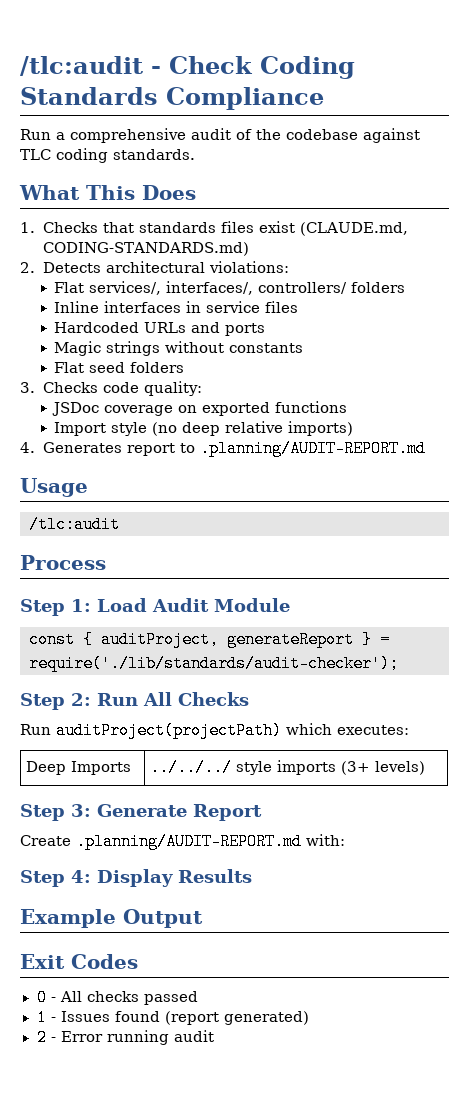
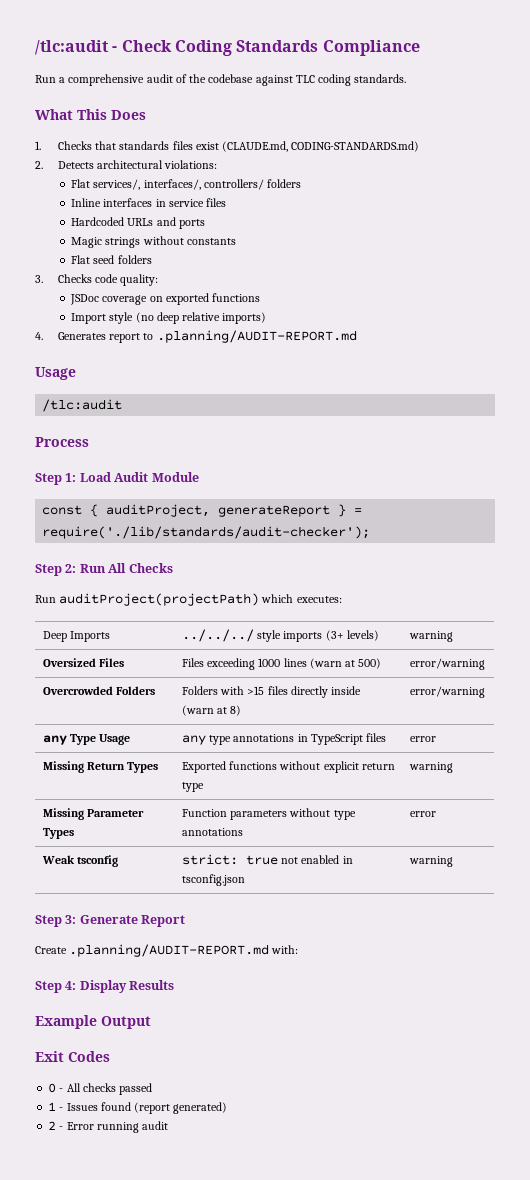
(426, 768) none -> [408,631,453,642] [42,658,125,667] [181,658,382,670] [409,658,485,670] [42,686,156,695] [181,686,362,698] [181,705,242,716] [409,686,485,698] [42,734,131,745] [181,733,387,745] [409,736,436,742] [42,761,159,773] [181,761,395,773] [181,782,204,792] [408,762,453,773] [42,808,145,820] [42,828,74,839] [181,808,356,820] [181,828,243,836] [409,811,436,817] [41,855,119,867] [181,854,353,865] [181,874,245,886] [408,856,453,867] | warning // Oversized Files | Files exceeding 1000 lines (warn at 500) | error/warning // Overcrowded Folders | Folders with >15 files directly inside (warn at 8) | error/warning // any Type Usage | any type annotations in TypeScript files | error // Missing Return Types | Exported functions without explicit return type | warning // Missing Parameter Types | Function parameters without type annotations | error // Weak tsconfig | strict: true not enabled in tsconfig.json | warning

